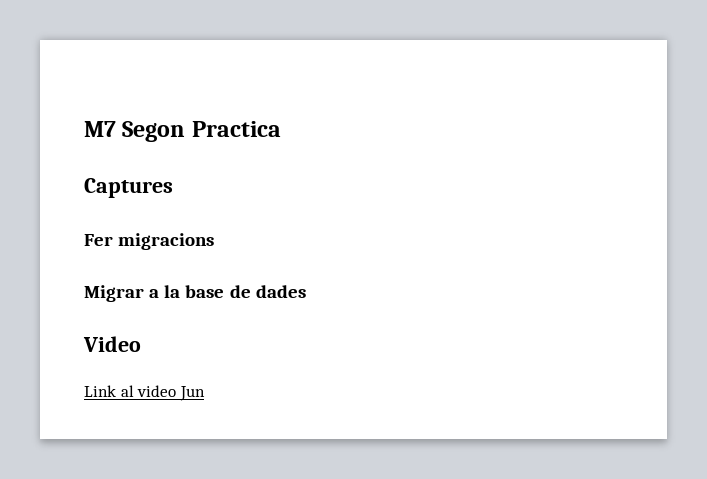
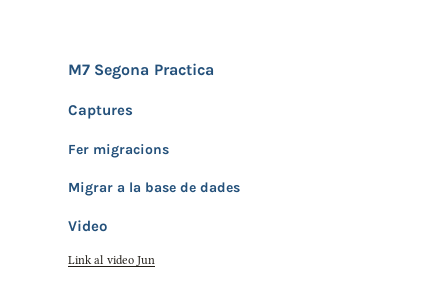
[122,121,186,142] Segon -> [94,64,150,80] Segona

